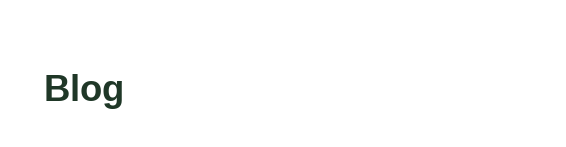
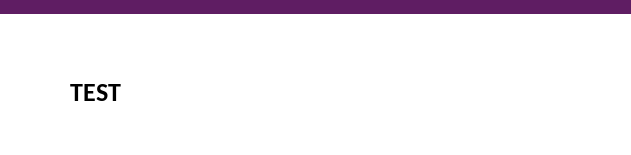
[44,74,124,109] Blog -> [70,84,121,101] TEST

